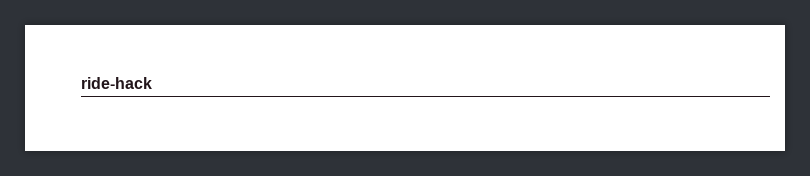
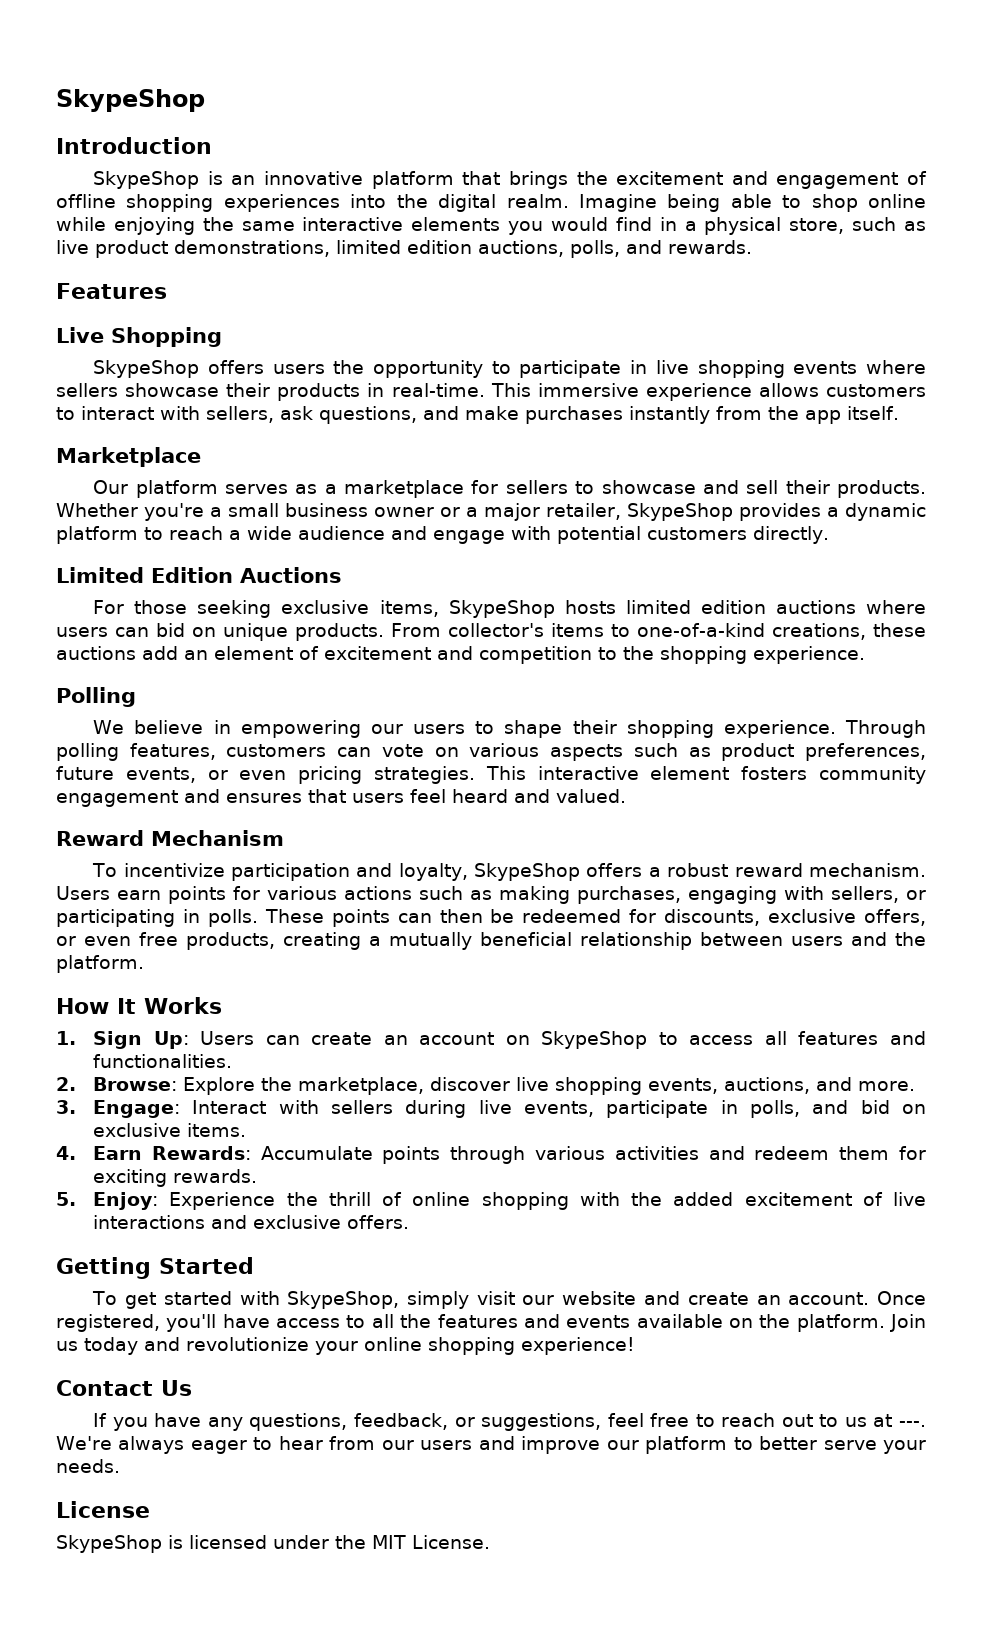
[81,77,152,89] ride-hack -> [56,89,205,112] [56,137,212,154] [93,171,928,189] [56,194,926,212] [56,217,927,235] [56,240,752,258] [56,283,167,299] [56,327,222,347] [93,360,927,378] [56,383,927,401] [56,406,899,424] [56,447,201,467] [93,480,926,498] [56,503,926,521] [56,526,829,544] [56,567,342,583] [93,600,926,618] [56,623,926,641] [56,646,865,664] [56,687,136,707] [93,720,926,738] [56,743,927,761] [56,766,926,784] [56,789,626,807] [56,830,284,846] [92,863,926,881] [56,886,926,904] [56,909,926,927] [56,932,926,950] [56,955,144,973] [56,997,222,1014] [56,1031,927,1049] [92,1054,232,1068] [56,1077,915,1095] [56,1100,927,1118] [92,1123,246,1137] [56,1146,926,1164] [92,1169,257,1187] [56,1192,927,1210] [92,1215,409,1229] [56,1257,254,1279] [92,1291,926,1309] [56,1314,926,1332] [56,1337,635,1355] [56,1380,192,1396] [93,1413,926,1431] [56,1436,927,1454] [56,1459,120,1473] [56,1501,150,1518] [56,1535,490,1553] SkypeShop // Introduction // SkypeShop is an innovative platform that brings the excitement and engagement of offline shopping experiences into the digital realm. Imagine being able to shop online while enjoying the same interactive elements you would find in a physical store, such as live product demonstrations, limited edition auctions, polls, and rewards. // Features // Live Shopping // SkypeShop offers users the opportunity to participate in live shopping events where sellers showcase their products in real-time. This immersive experience allows customers to interact with sellers, ask questions, and make purchases instantly from the app itself. // Marketplace // Our platform serves as a marketplace for sellers to showcase and sell their products. Whether you're a small business owner or a major retailer, SkypeShop provides a dynamic platform to reach a wide audience and engage with potential customers directly. // Limited Edition Auctions // For those seeking exclusive items, SkypeShop hosts limited edition auctions where users can bid on unique products. From collector's items to one-of-a-kind creations, these auctions add an element of excitement and competition to the shopping experience. // Polling // We believe in empowering our users to shape their shopping experience. Through polling features, customers can vote on various aspects such as product preferences, future events, or even pricing strategies. This interactive element fosters community engagement and ensures that users feel heard and valued. // Reward Mechanism // To incentivize participation and loyalty, SkypeShop offers a robust reward mechanism. Users earn points for various actions such as making purchases, engaging with sellers, or participating in polls. These points can then be redeemed for discounts, exclusive offers, or even free products, creating a mutually beneficial relationship between users and the platform. // How It Works // 1. Sign Up: Users can create an account on SkypeShop to access all features and functionalities. // 2. Browse: Explore the marketplace, discover live shopping events, auctions, and more. // 3. Engage: Interact with sellers during live events, participate in polls, and bid on exclusive items. // 4. Earn Rewards: Accumulate points through various activities and redeem them for exciting rewards. // 5. Enjoy: Experience the thrill of online shopping with the added excitement of live interactions and exclusive offers. // Getting Started // To get started with SkypeShop, simply visit our website and create an account. Once registered, you'll have access to all the features and events available on the platform. Join us today and revolutionize your online shopping experience! // Contact Us // If you have any questions, feedback, or suggestions, feel free to reach out to us at ---. We're always eager to hear from our users and improve our platform to better serve your needs. // License // SkypeShop is licensed under the MIT License.

